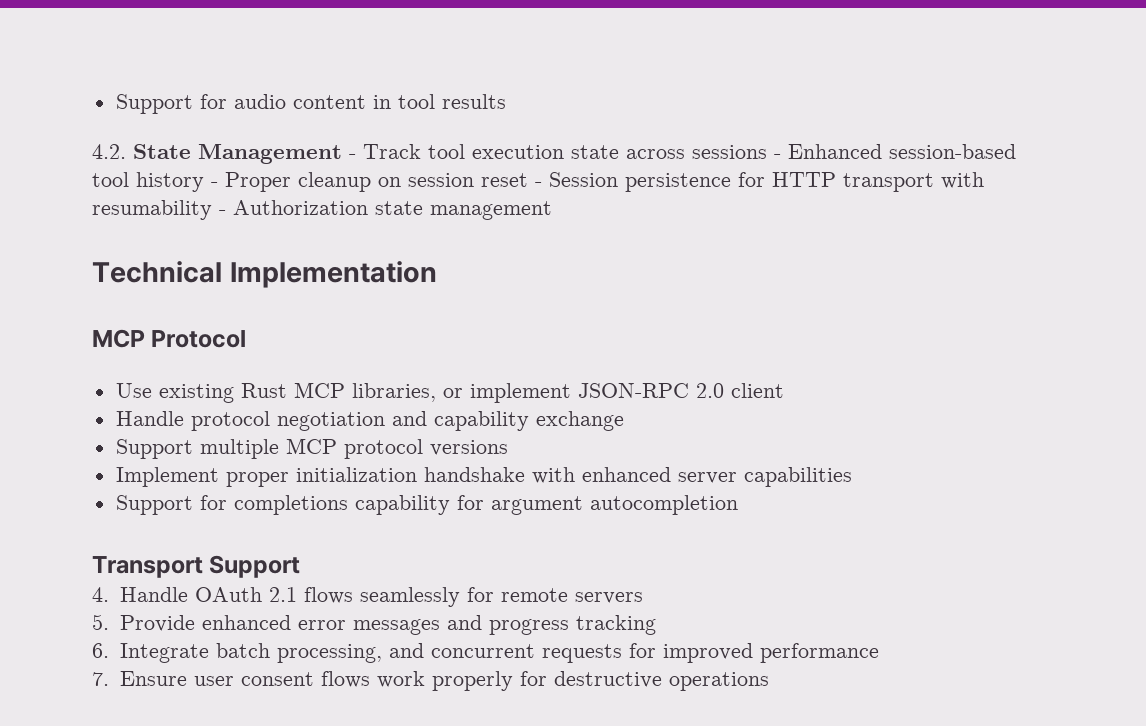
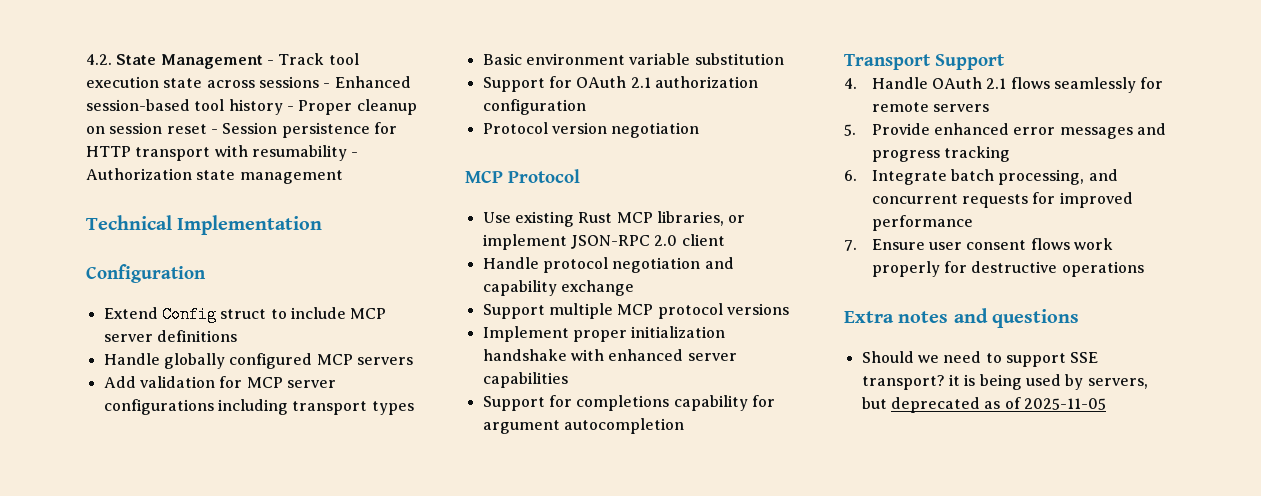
[115,94,506,114] Support for audio content in tool results // -> (86, 59) none
(437, 274) none -> [86,264,206,283] [103,306,387,323] [103,330,237,342] [103,353,413,369] [103,376,336,388] [103,399,414,415] [482,53,784,65] [482,76,758,92] [482,99,586,115] [482,122,700,138] // Configuration // Extend Config struct to include MCP server definitions // Handle globally configured MCP servers // Add validation for MCP server configurations including transport types // Basic environment variable substitution // Support for OAuth 2.1 authorization configuration // Protocol version negotiation
(769, 681) none -> [844,308,1079,328] [861,351,1099,367] [861,374,1148,390] [861,397,1106,413] // Extra notes and questions // Should we need to support SSE transport? it is being used by servers, but deprecated as of 2025-11-05

